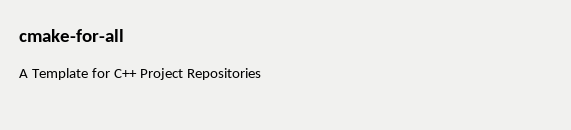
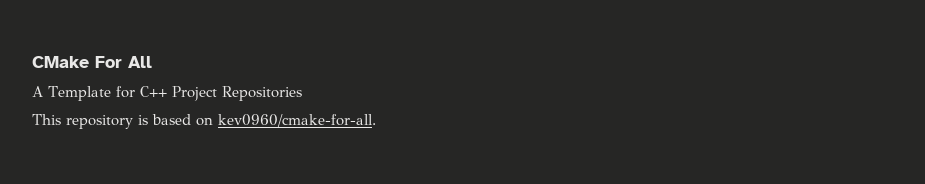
[19,29,124,42] cmake-for-all -> [32,56,152,68] CMake For All
(261, 74) none -> [32,114,376,129] // This repository is based on kev0960/cmake-for-all.

